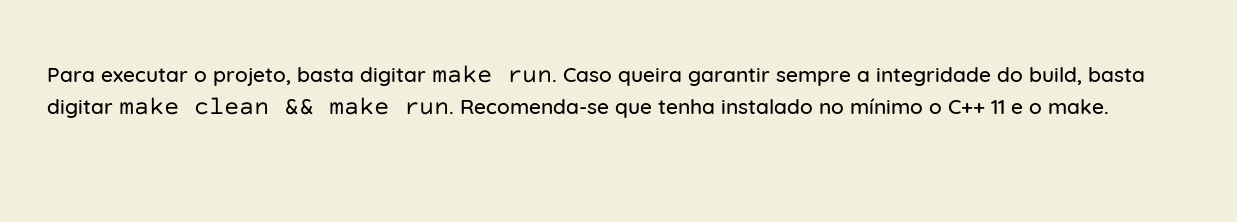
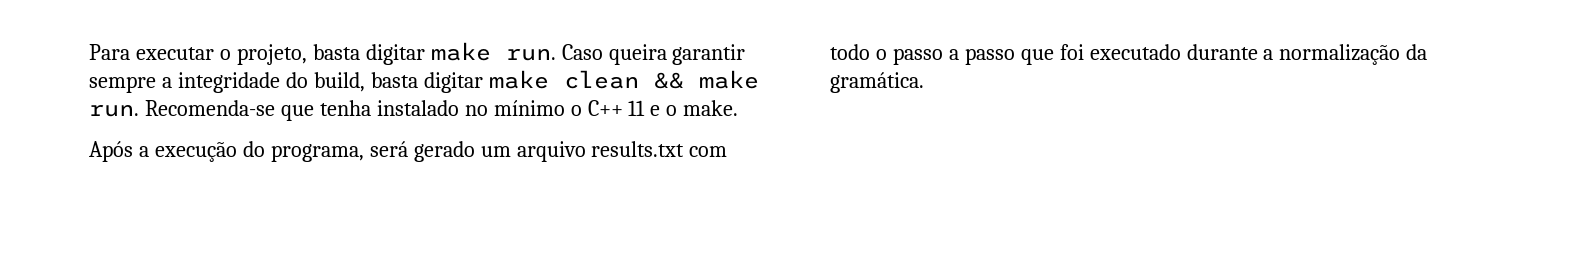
(1109, 106) none -> [89,141,728,162] [830,44,1428,65] [830,72,924,93] // Após a execução do programa, será gerado um arquivo results.txt com todo o passo a passo que foi executado durante a normalização da gramática.

